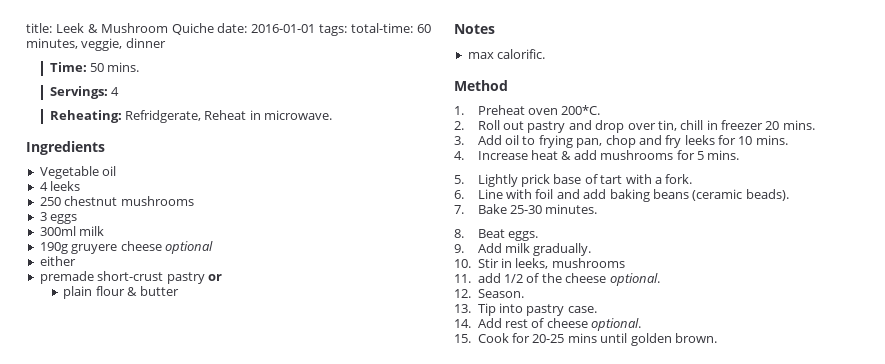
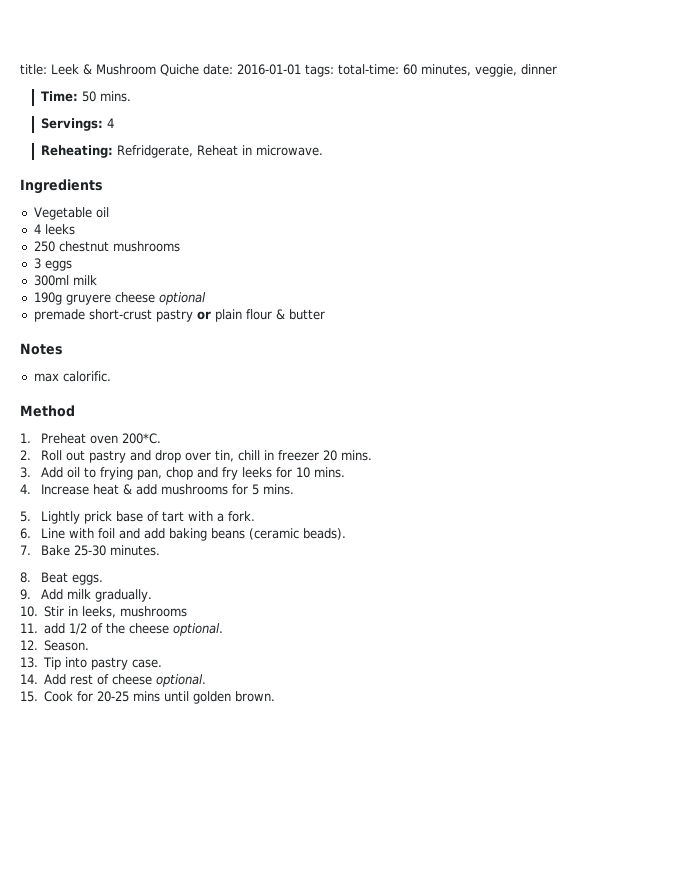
[39,256,76,266] // either -> (206, 298) none
(222, 277) // -> (211, 315) none

